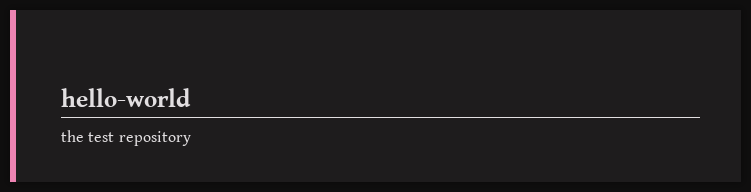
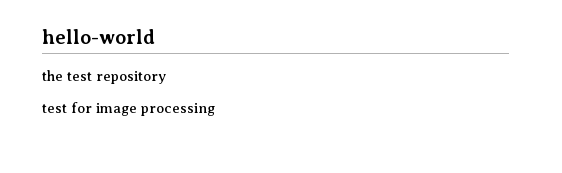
(191, 138) none -> [42,102,215,116] // test for image processing

